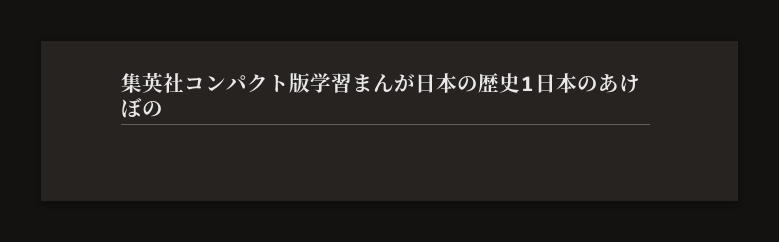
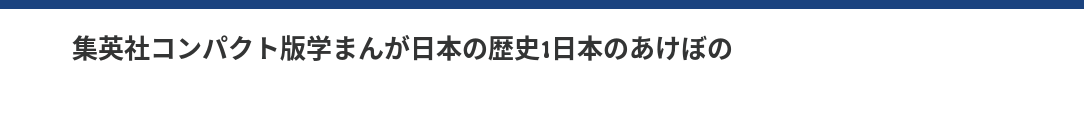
[331,73,352,93] 習 -> (332, 48) none

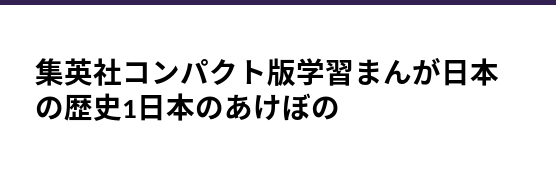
(332, 48) none -> [325,60,354,86] 習

